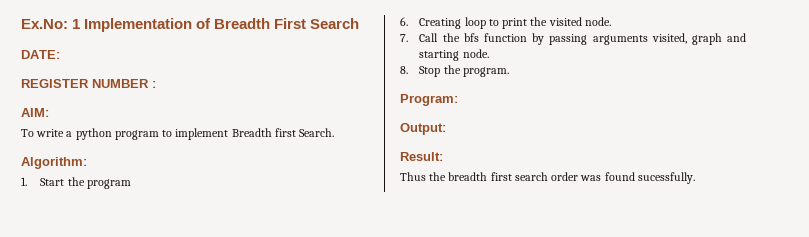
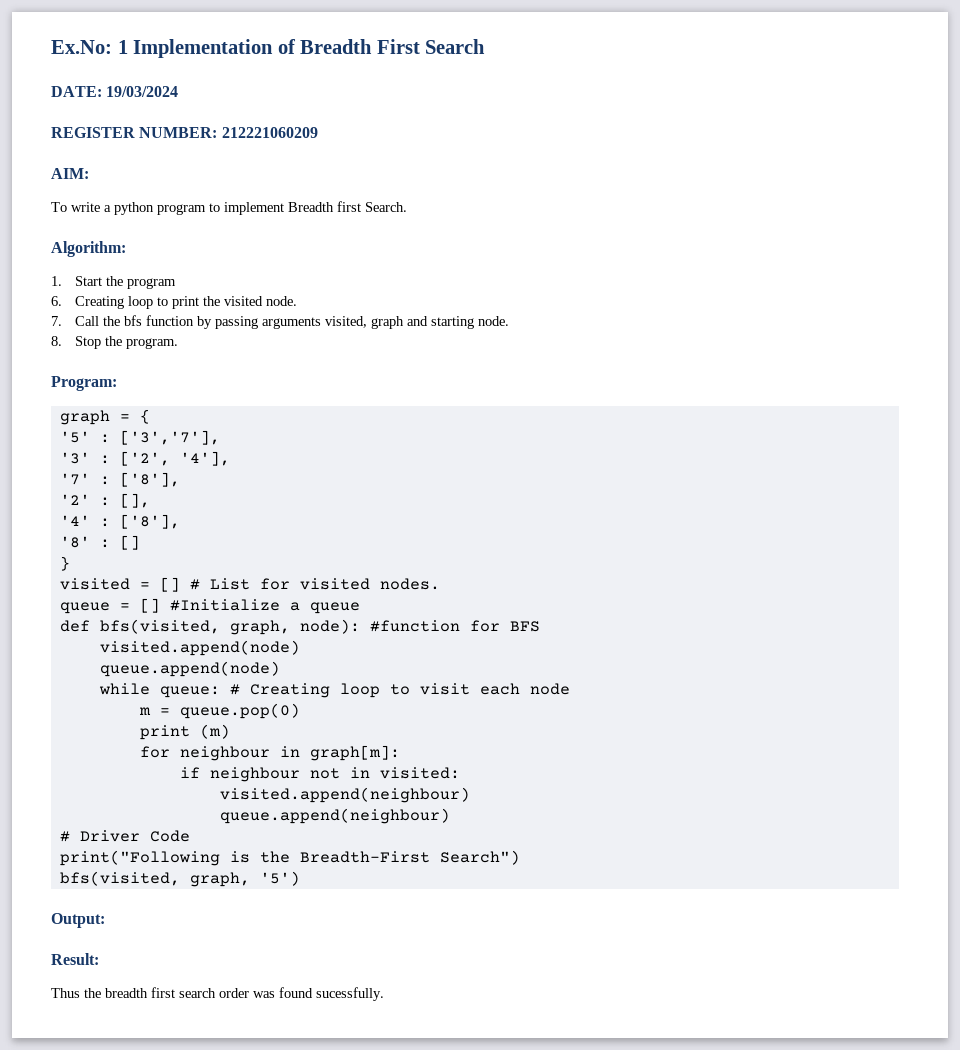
(60, 54) none -> [106,86,179,97] 19/03/2024
[92,79,156,88] NUMBER : -> [139,127,318,138] NUMBER: 212221060209
(458, 100) none -> [59,409,150,425] [59,430,220,445] [59,451,230,466] [59,472,180,487] [59,493,150,508] [59,514,180,529] [59,535,140,550] [59,556,70,571] [59,577,440,592] [59,598,360,614] [59,619,540,635] [99,640,300,656] [99,661,280,677] [98,683,570,698] [138,703,300,719] [139,724,230,740] [139,745,400,761] [179,767,460,782] [219,787,470,803] [219,808,450,824] [59,830,190,842] [59,850,520,866] [59,871,300,887] // graph = { // '5' : ['3','7'], // '3' : ['2', '4'], // '7' : ['8'], // '2' : [], // '4' : ['8'], // '8' : [] // } // visited = [] # List for visited nodes. // queue = [] #Initialize a queue // def bfs(visited, graph, node): #function for BFS // visited.append(node) // queue.append(node) // while queue: # Creating loop to visit each node // m = queue.pop(0) // print (m) // for neighbour in graph[m]: // if neighbour not in visited: // visited.append(neighbour) // queue.append(neighbour) // # Driver Code // print("Following is the Breadth-First Search") // bfs(visited, graph, '5')

